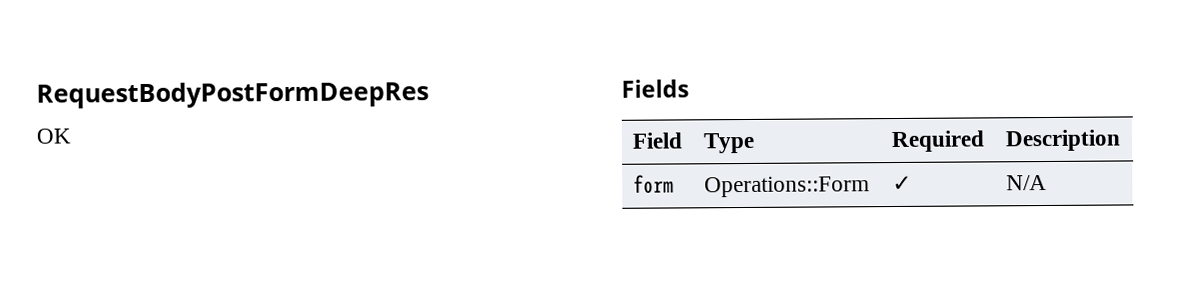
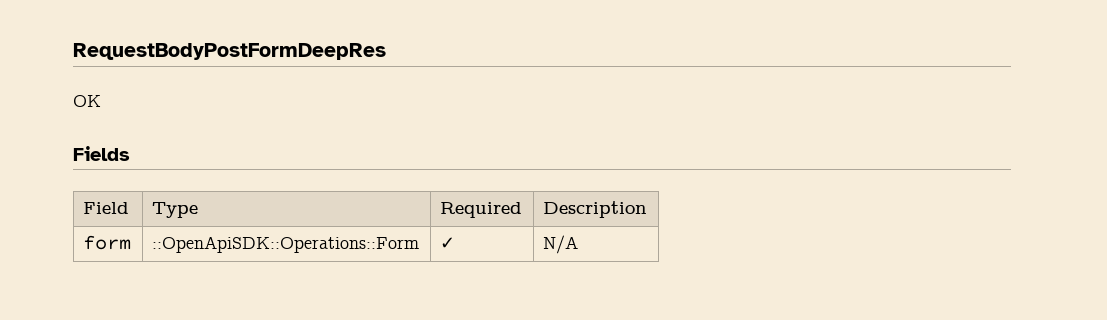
[703,176,870,198] Operations::Form -> [152,236,420,253] ::OpenApiSDK::Operations::Form

